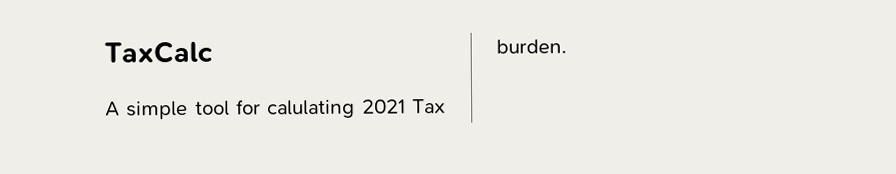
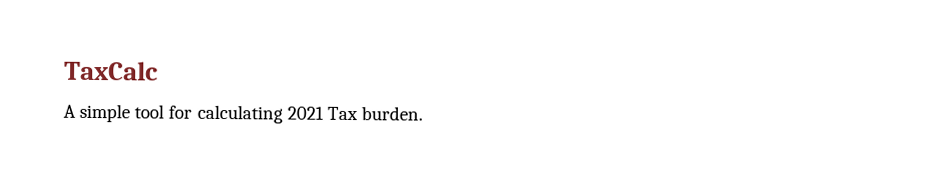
[267,99,356,119] calulating -> [196,104,283,124] calculating

